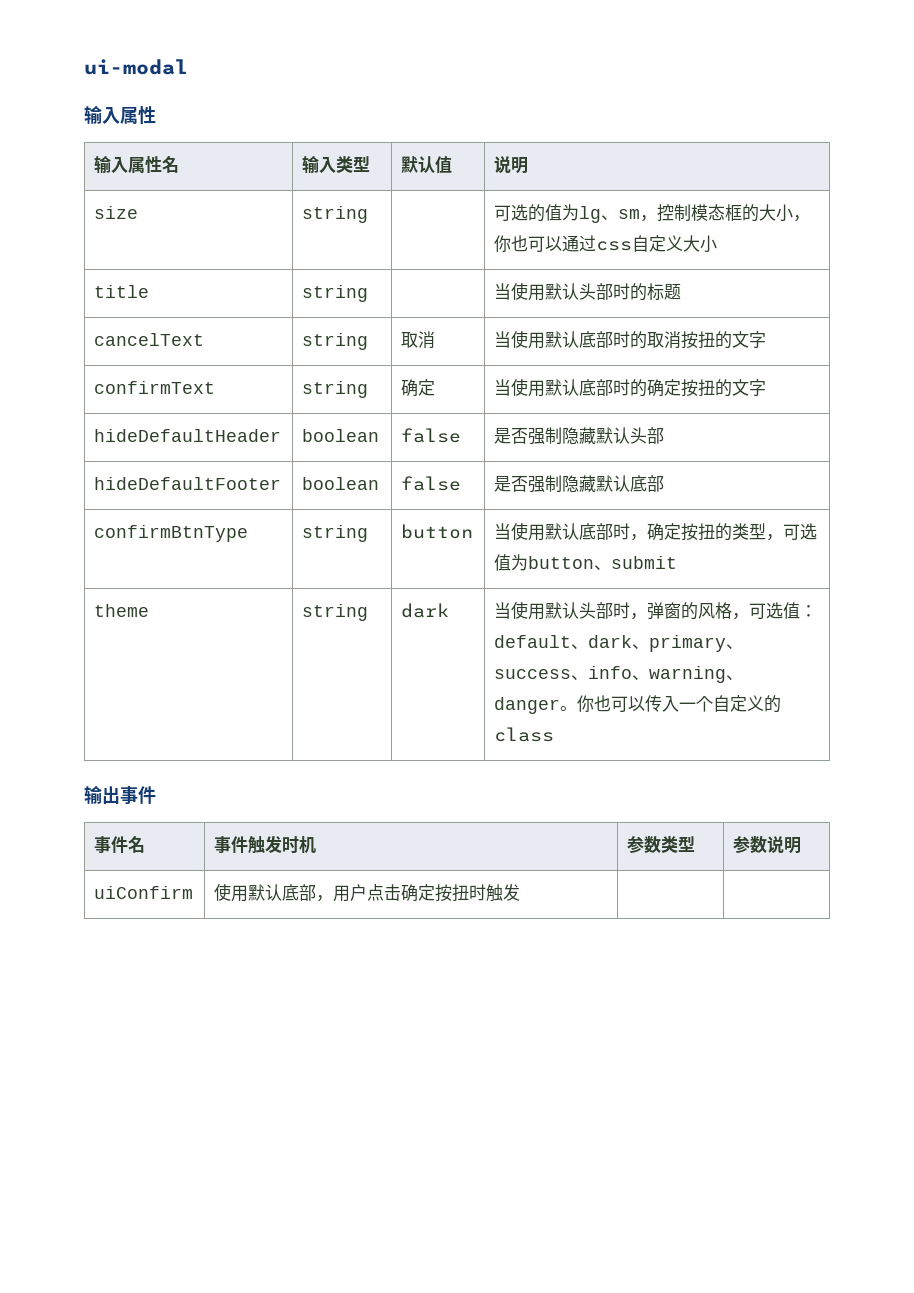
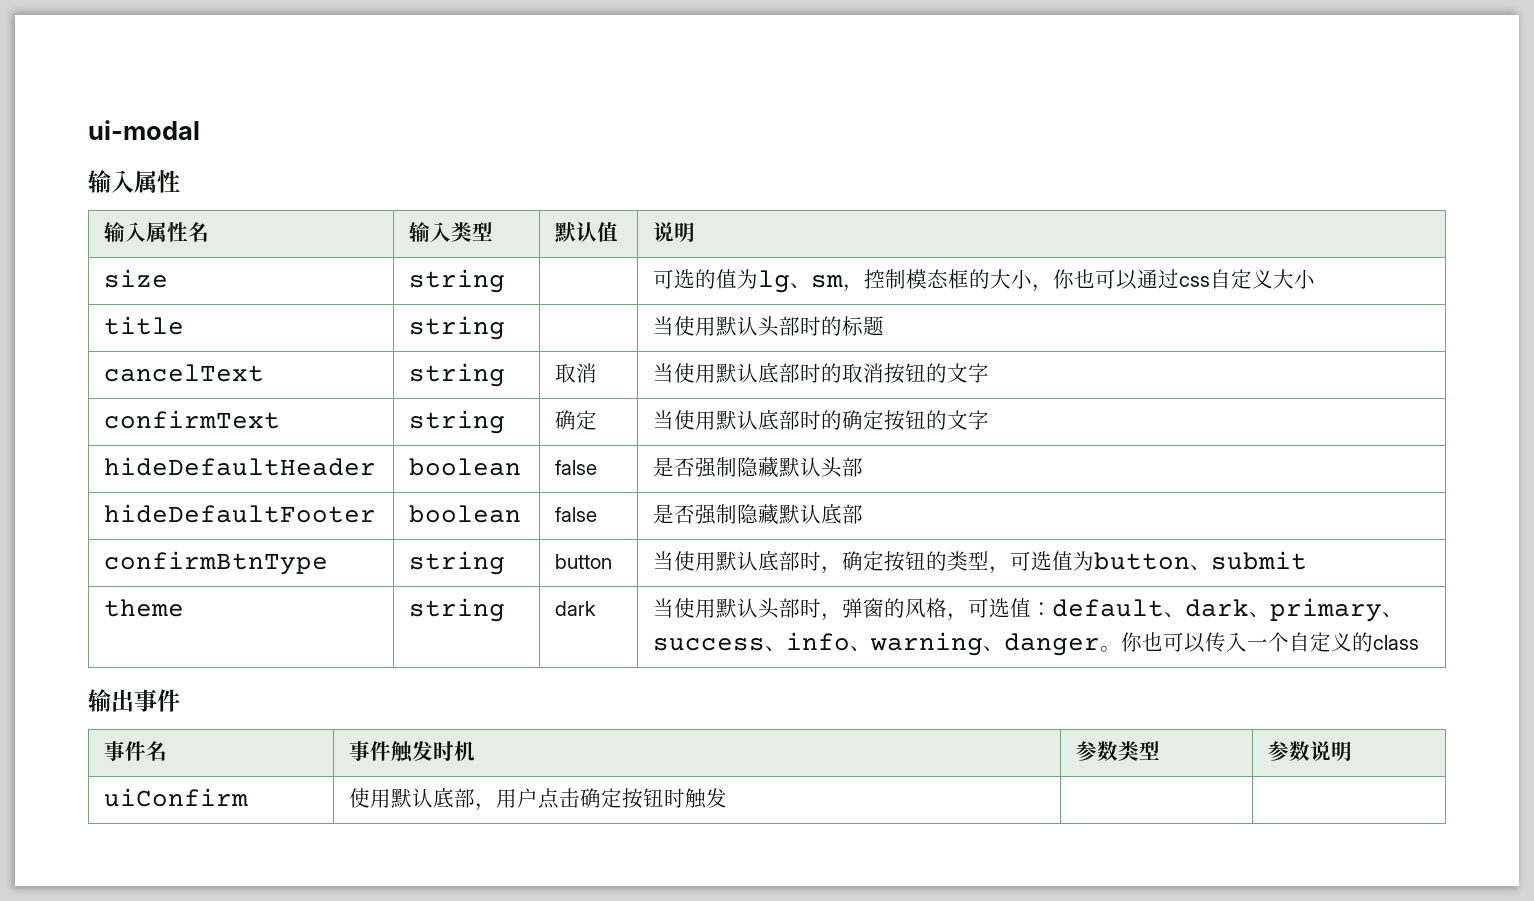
[698,331,716,349] 扭 -> [905,363,927,382] 钮
[698,379,716,397] 扭 -> [905,410,927,429] 钮
[698,523,716,541] 扭 -> [905,551,927,570] 钮
[452,884,470,902] 扭 -> [643,788,665,807] 钮

